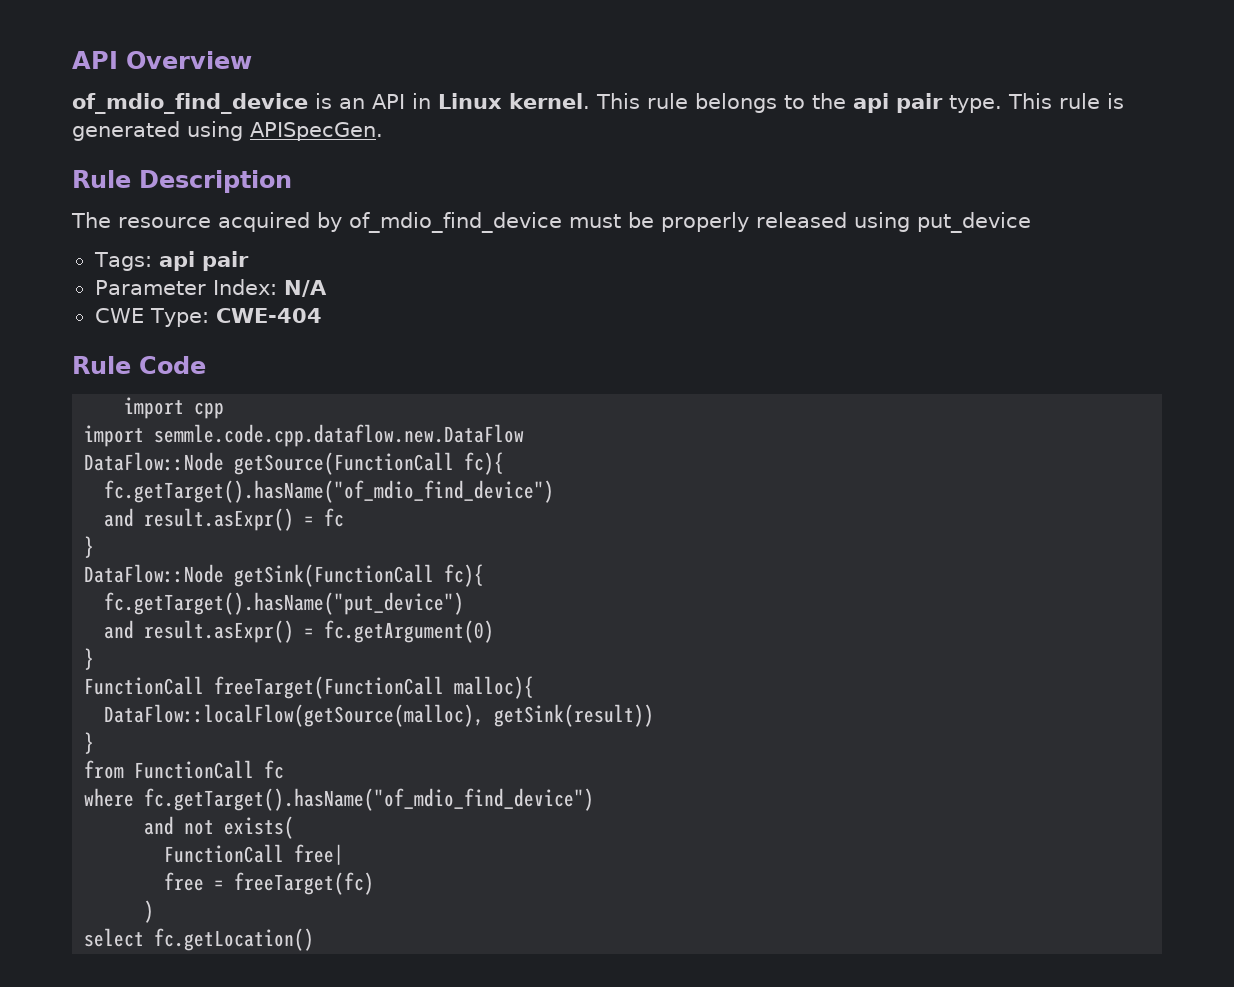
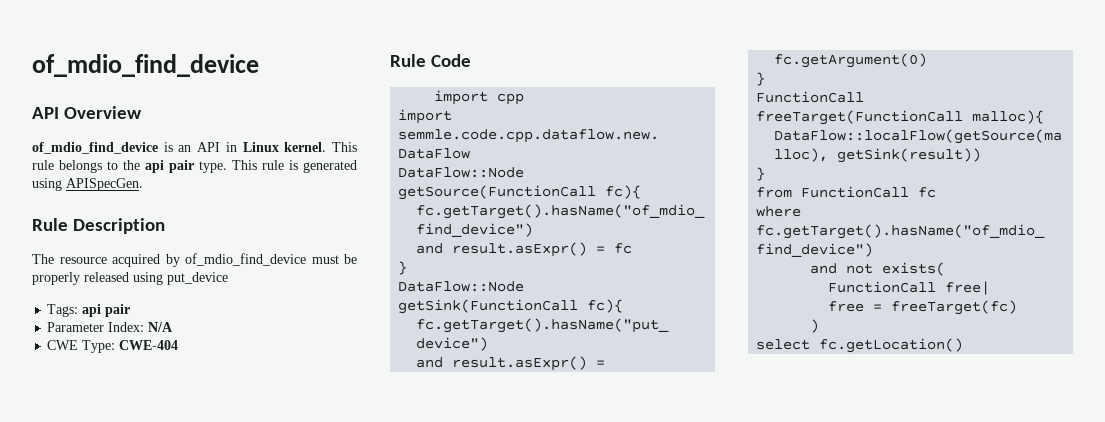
(72, 60) none -> [32,54,259,77] of_mdio_find_device //

